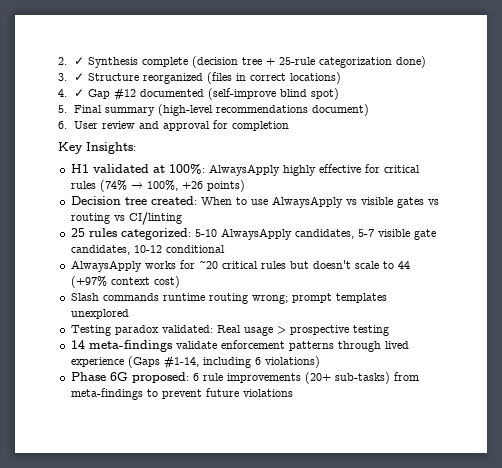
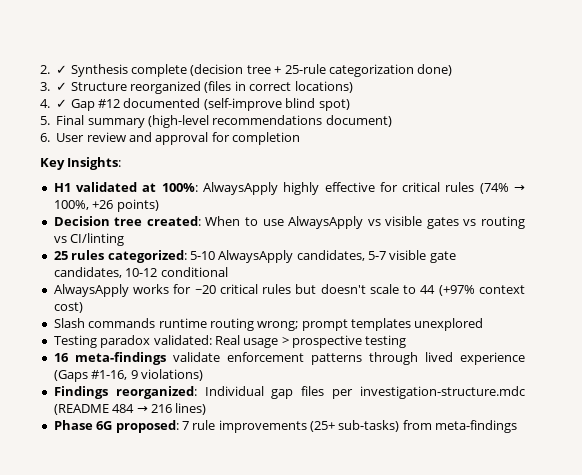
[70,340,85,349] 14 -> [53,353,69,362] 16
[163,355,320,369] #1-14, including 6 violations) -> [91,369,203,381] [53,386,525,399] [53,403,207,415] #1-16, 9 violations) // Findings reorganized: Individual gap files per investigation-structure.mdc (README 484 → 216 lines)
[192,373,199,381] 6 -> [181,421,189,430] 7
[304,372,331,384] (20+ -> [310,421,335,432] (25+
[146,388,293,399] to prevent future violations -> (518, 426) none

